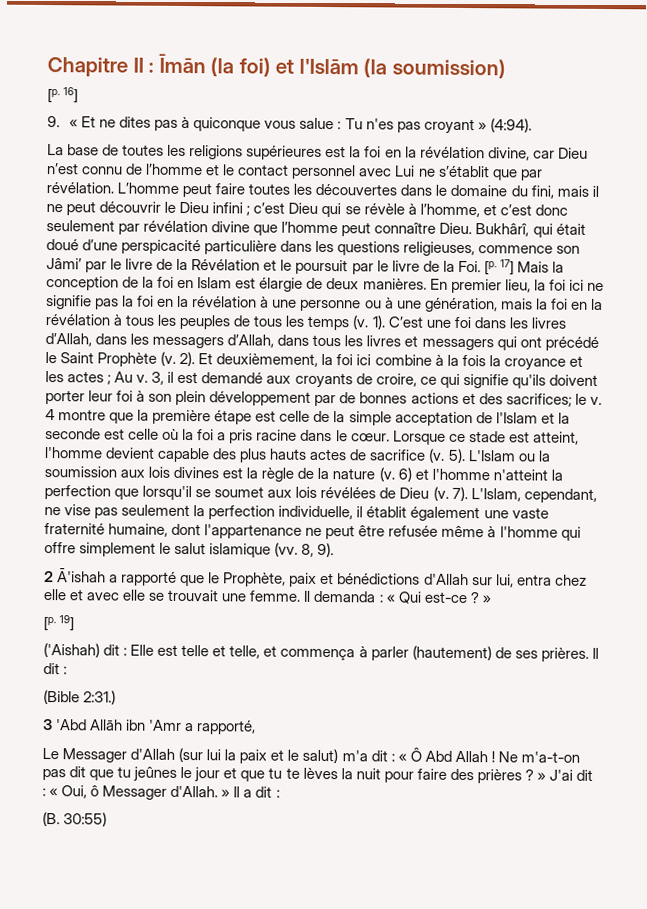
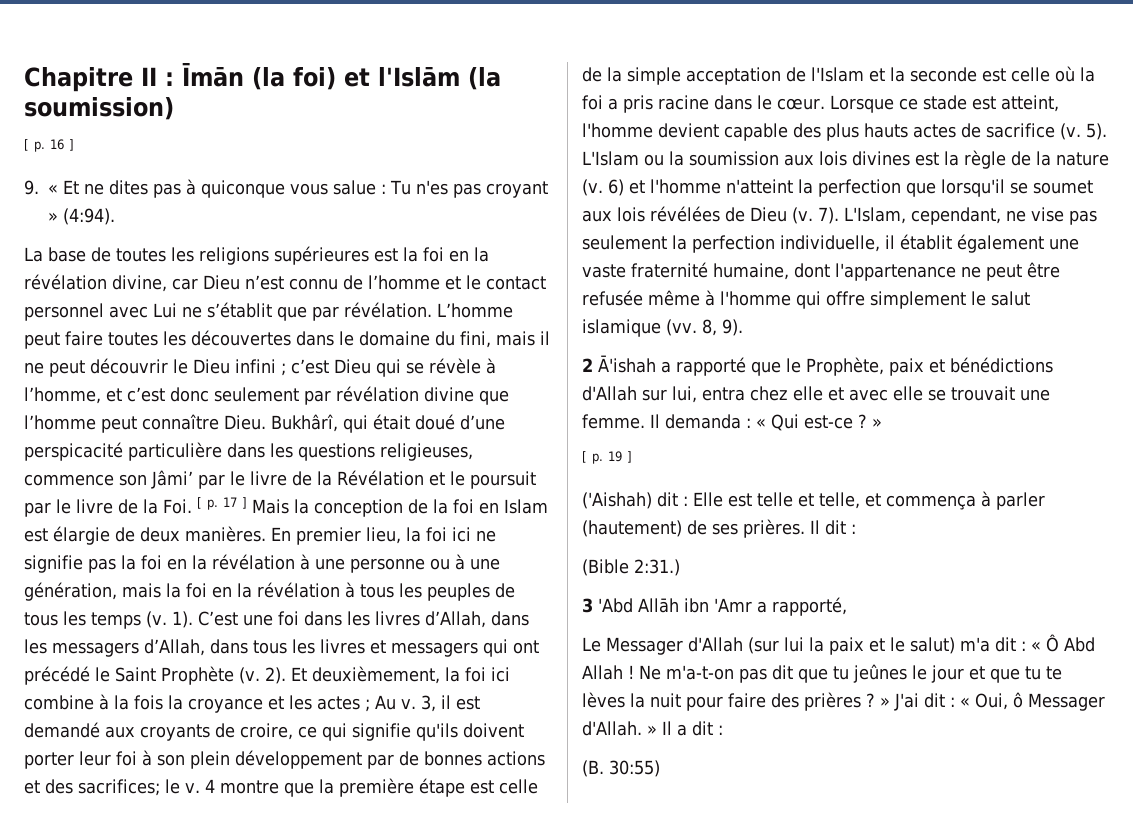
[47,87,79,104] [p. 16] -> [24,139,74,152] [ p. 16 ]
[483,259,514,276] [p. 17] -> [197,497,247,510] [ p. 17 ]
[43,615,75,632] [p. 19] -> [582,451,632,464] [ p. 19 ]

